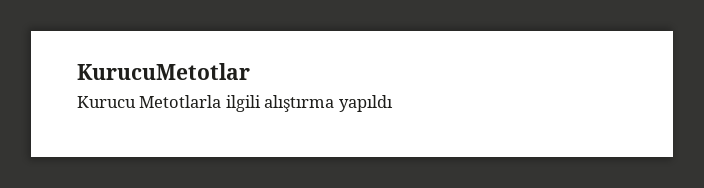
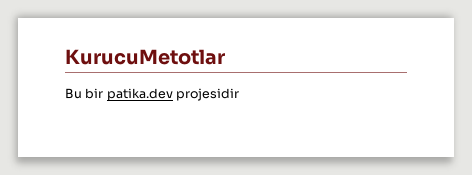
[77,95,393,112] Kurucu Metotlarla ilgili alıştırma yapıldı -> [65,88,240,101] Bu bir patika.dev projesidir

